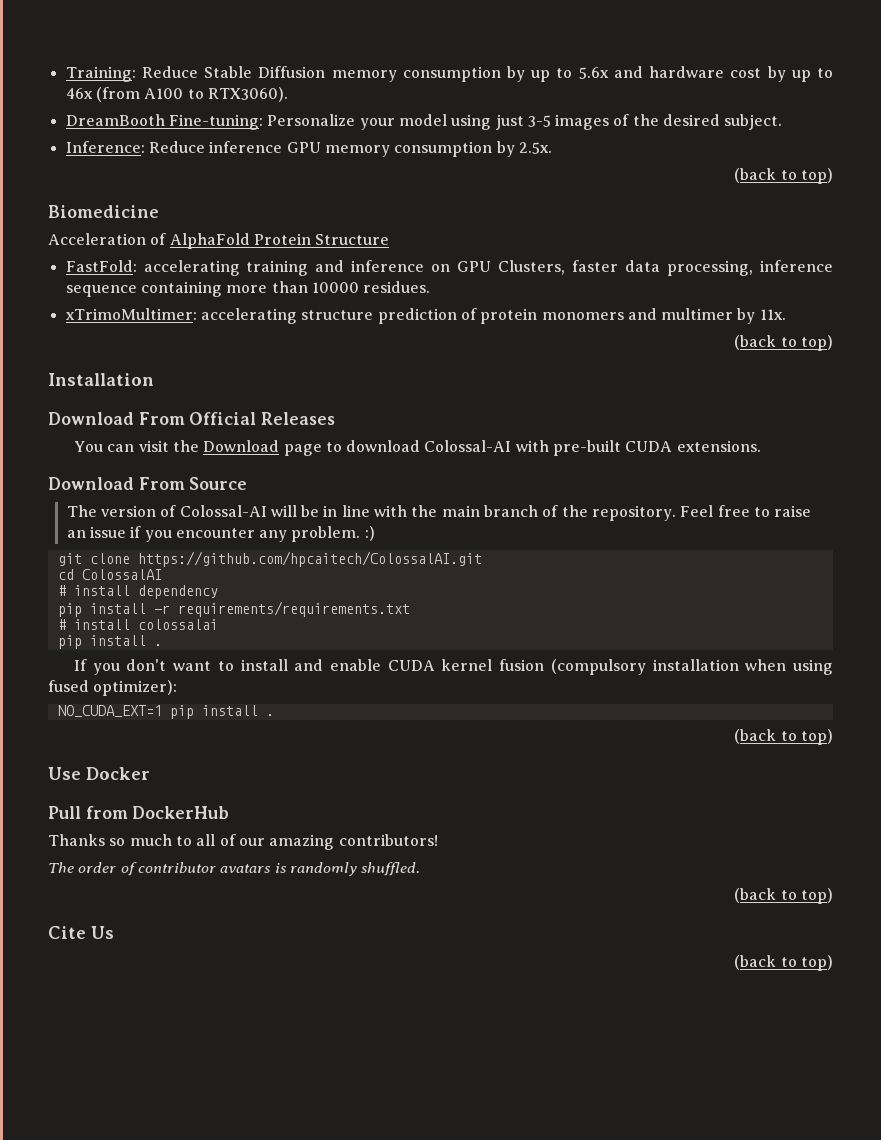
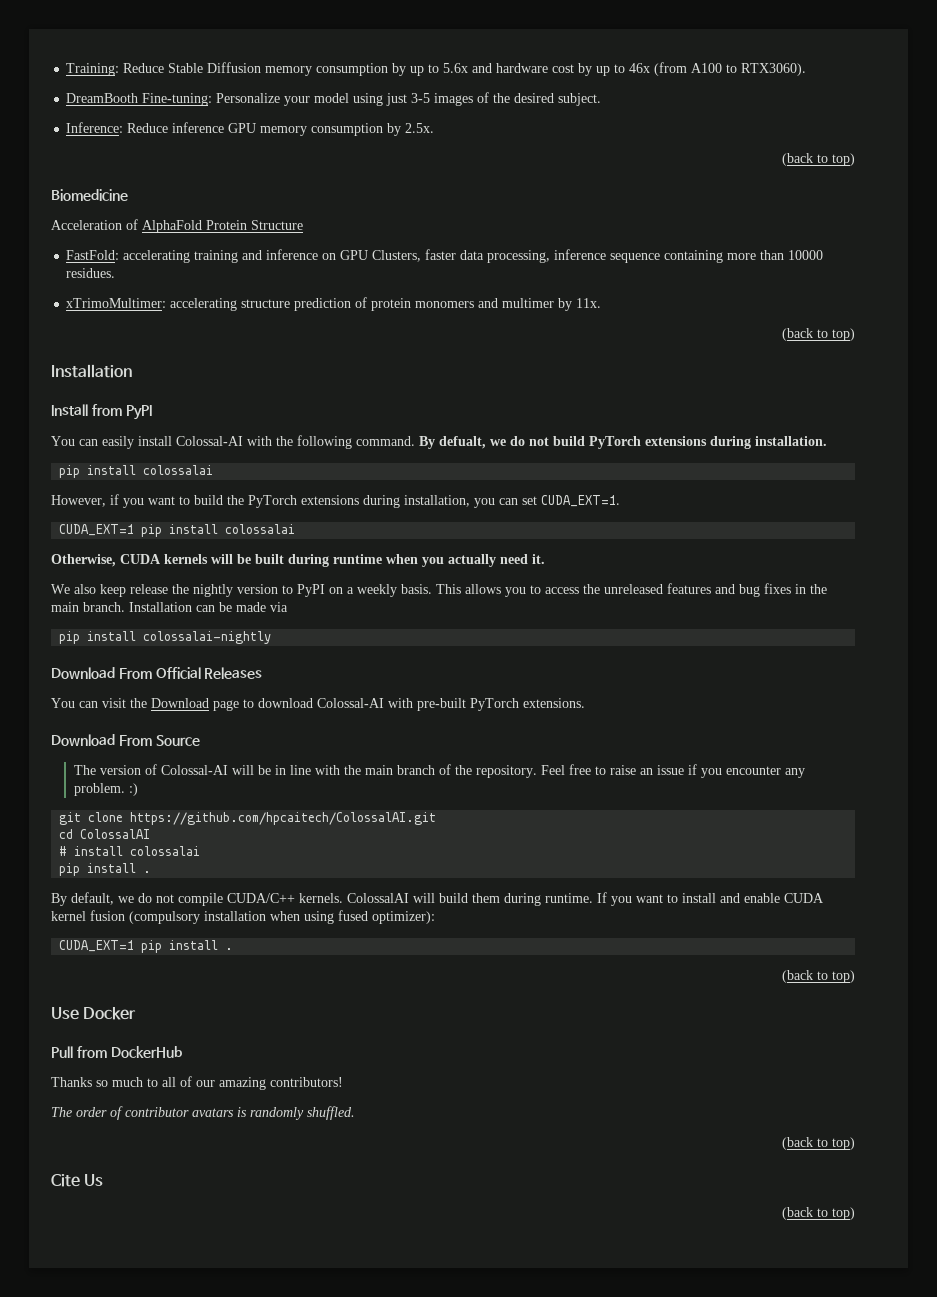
(154, 379) none -> [51,404,152,420] [51,435,827,449] [59,465,214,478] [51,494,620,508] [59,524,296,537] [51,554,545,567] [51,583,827,597] [51,602,288,612] [59,631,272,644] // Install from PyPI // You can easily install Colossal-AI with the following command. By defualt, we do not build PyTorch extensions during installation. // pip install colossalai // However, if you want to build the PyTorch extensions during installation, you can set CUDA_EXT=1. // CUDA_EXT=1 pip install colossalai // Otherwise, CUDA kernels will be built during runtime when you actually need it. // We also keep release the nightly version to PyPI on a weekly basis. This allows you to access the unreleased features and bug fixes in the main branch. Installation can be made via // pip install colossalai-nightly
[625,441,673,452] CUDA -> [470,698,519,711] PyTorch
[57,585,218,599] [57,601,410,617] // # install dependency // pip install -r requirements/requirements.txt -> (151, 834) none
(162, 645) none -> [51,892,593,906] By default, we do not compile CUDA/C++ kernels. ColossalAI will build them during runtime.
[126,659,167,671] don't -> (632, 901) none
[57,705,162,717] NO_CUDA_EXT=1 -> [59,940,135,952] CUDA_EXT=1

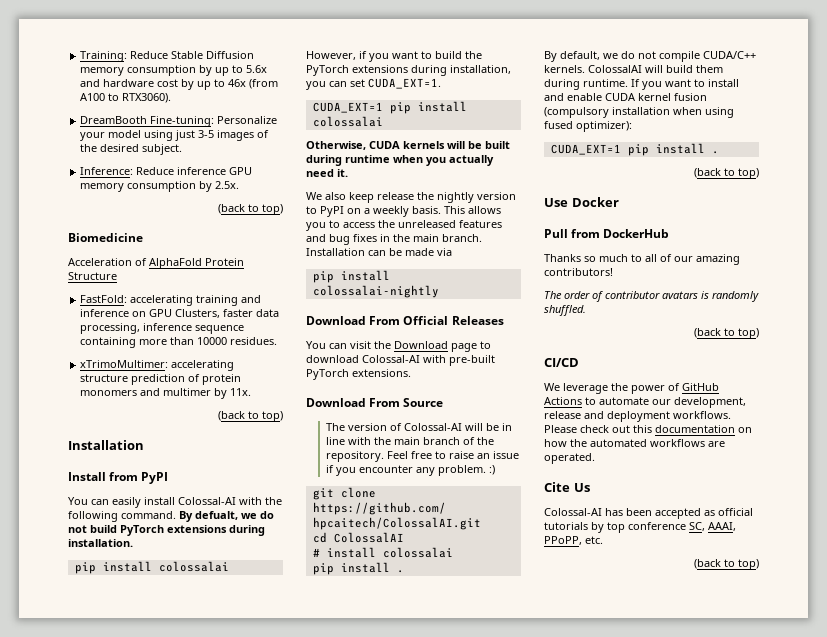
[51,1174,104,1187] Cite Us -> [544,358,579,367] [544,383,719,394] [544,397,746,408] [544,411,731,422] [544,425,752,433] [544,439,725,447] [544,453,595,464] [544,482,590,492] [544,508,753,519] [544,522,736,533] [544,536,603,545] CI/CD // We leverage the power of GitHub Actions to automate our development, release and deployment workflows. Please check out this documentation on how the automated workflows are operated. // Cite Us // Colossal-AI has been accepted as official tutorials by top conference SC, AAAI, PPoPP, etc.

